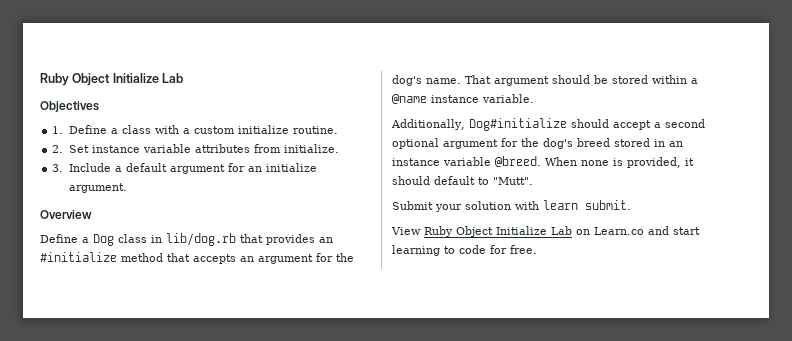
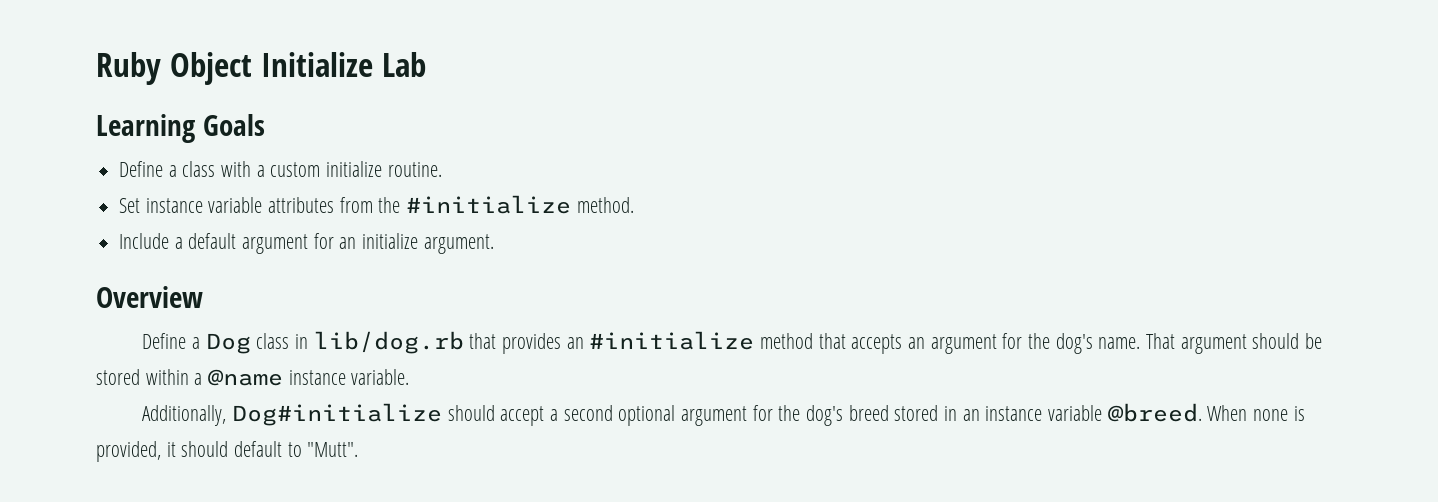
[40,101,99,113] [52,126,64,134] Objectives // 1. -> [96,114,265,143] Learning Goals //
[52,145,64,153] 2. -> (442, 169) none
[283,144,339,153] [52,164,64,172] initialize. // 3. -> [378,195,634,214] the #initialize method. //
[392,200,631,212] [391,226,700,237] [392,245,537,256] // Submit your solution with learn submit. // View Ruby Object Initialize Lab on Learn.co and start learning to code for free. -> (359, 449) none

